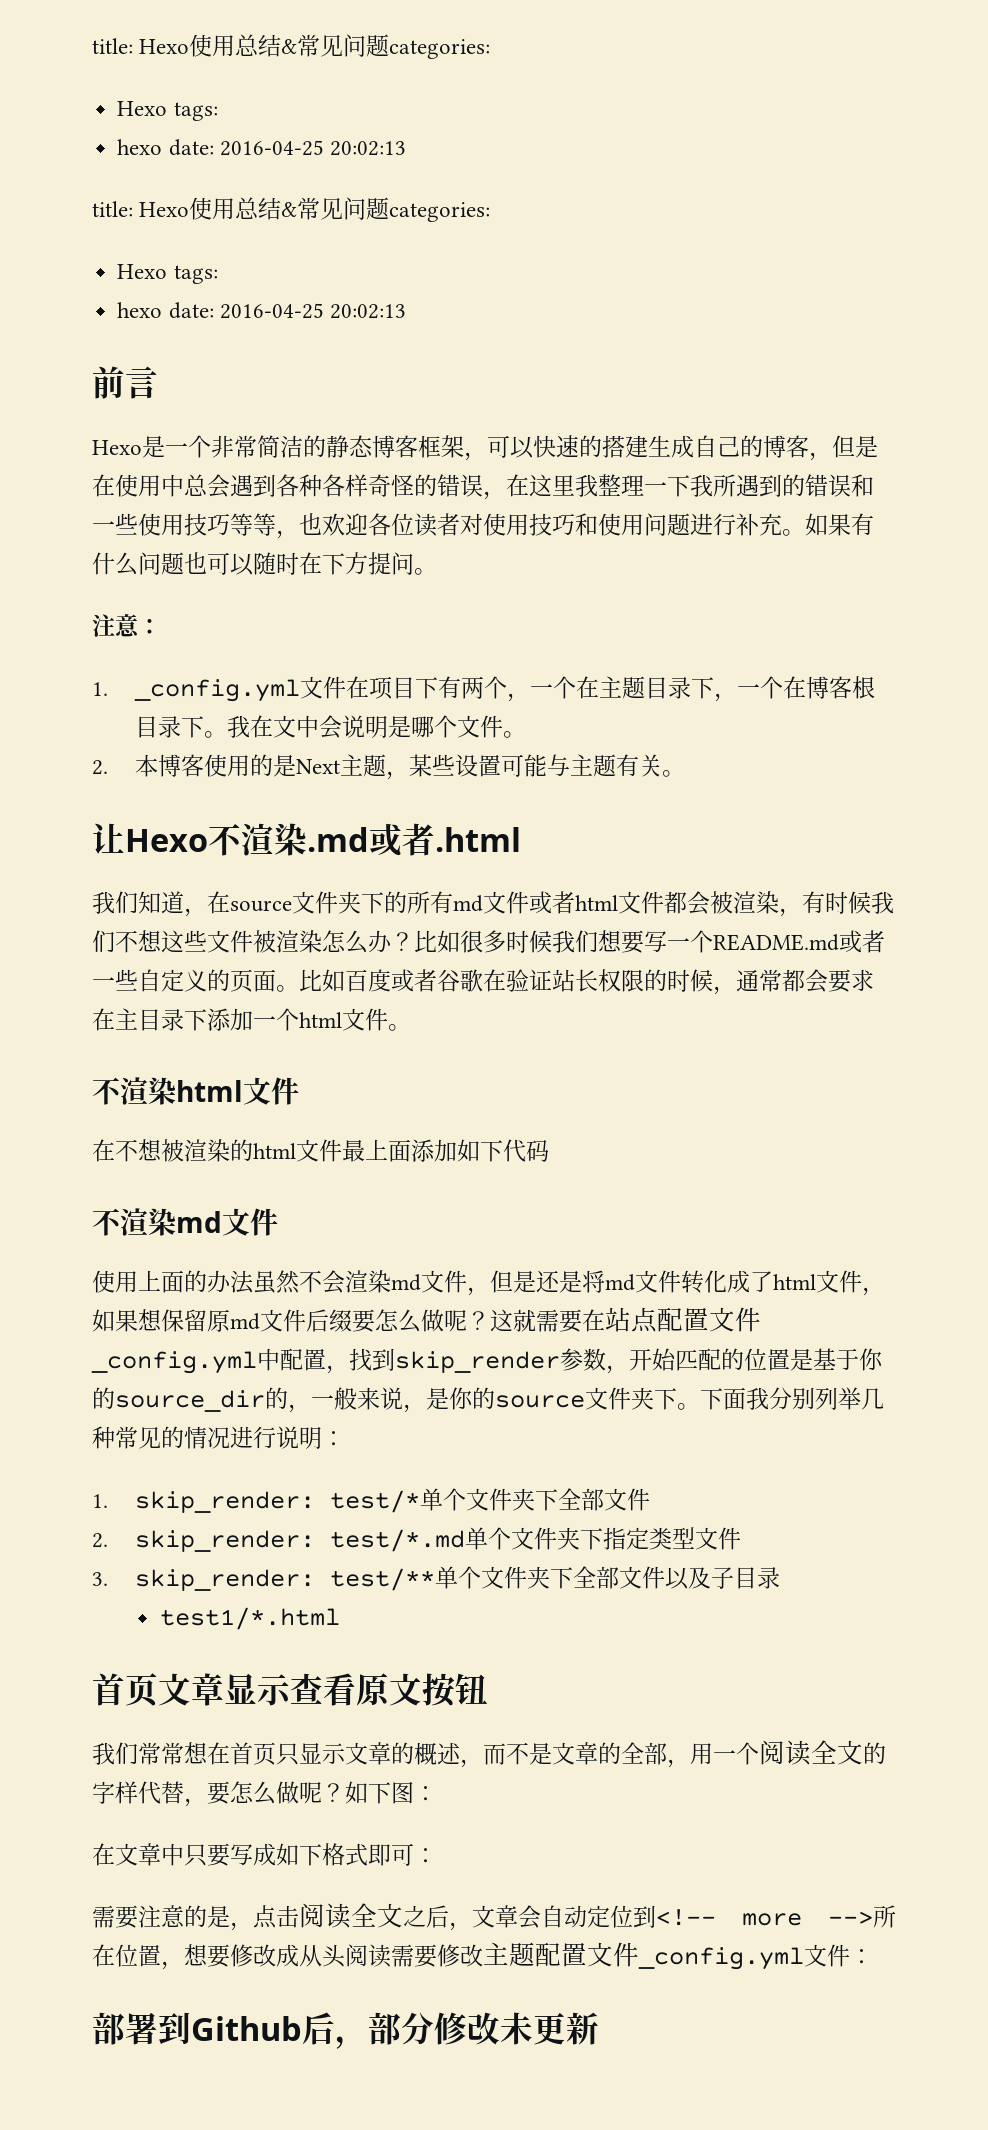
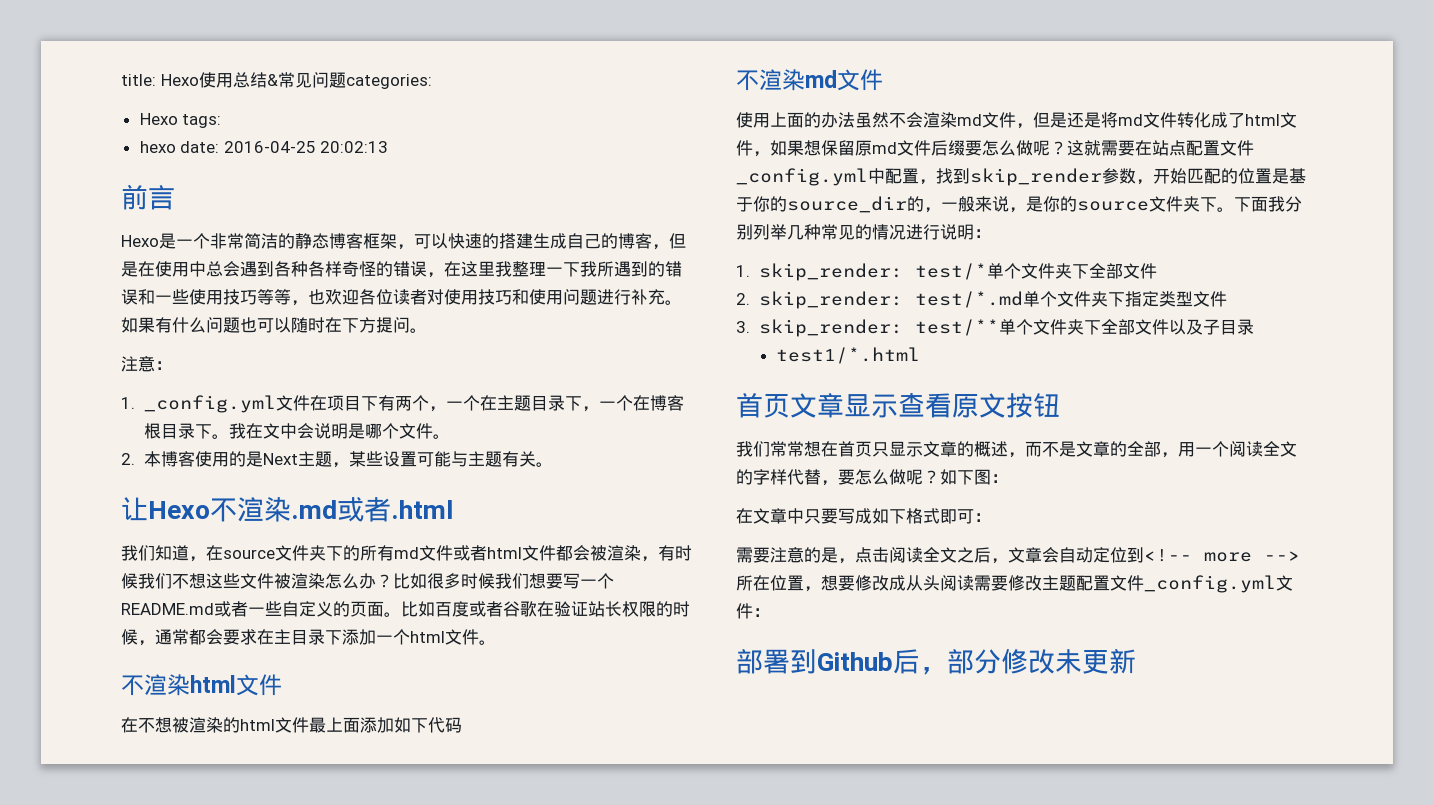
[92,197,491,222] [117,264,218,284] [117,302,406,319] // title: Hexo使用总结&常见问题categories: // Hexo tags: // hexo date: 2016-04-25 20:02:13 -> (389, 147) none

